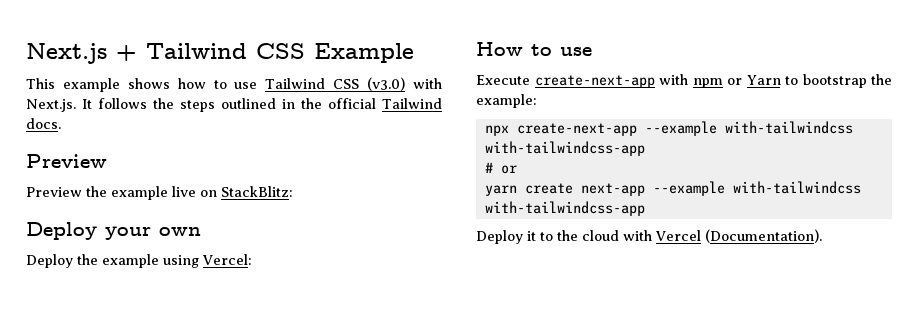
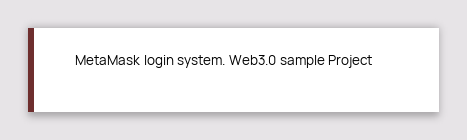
[26,43,414,64] [26,77,442,92] [26,98,443,112] [26,118,61,129] [26,154,107,168] [26,186,293,200] [26,222,201,240] [26,254,252,268] [476,42,592,56] [476,74,892,88] [476,94,537,108] [484,121,853,136] [484,141,645,156] [484,162,517,174] [484,181,861,196] [484,201,645,216] [476,229,822,244] Next.js + Tailwind CSS Example // This example shows how to use Tailwind CSS (v3.0) with Next.js. It follows the steps outlined in the official Tailwind docs. // Preview // Preview the example live on StackBlitz: // Deploy your own // Deploy the example using Vercel: // How to use // Execute create-next-app with npm or Yarn to bootstrap the example: // npx create-next-app --example with-tailwindcss with-tailwindcss-app // # or // yarn create next-app --example with-tailwindcss with-tailwindcss-app // Deploy it to the cloud with Vercel (Documentation). -> [75,55,373,68] MetaMask login system. Web3.0 sample Project

